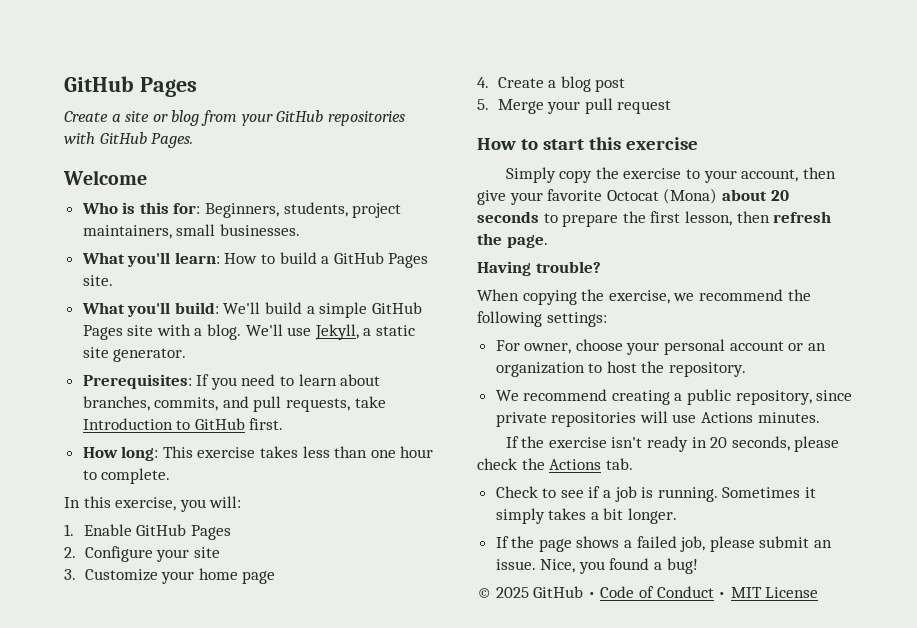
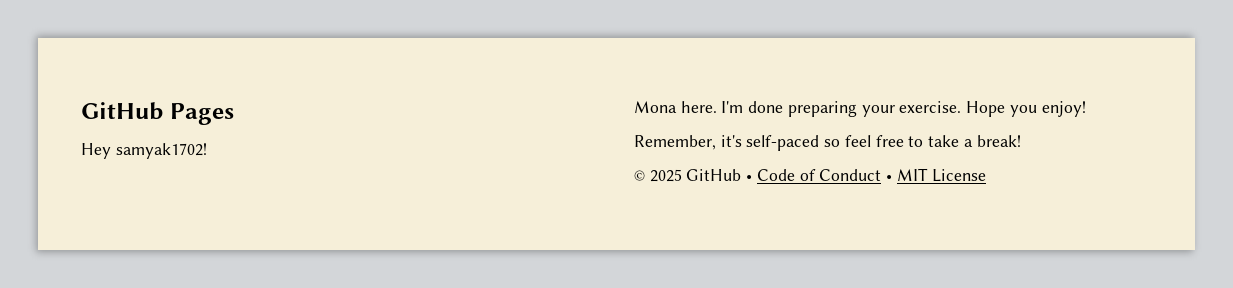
[64,76,197,97] [64,110,405,126] [64,132,194,148] [63,170,147,185] [81,202,402,218] [82,224,300,239] [81,252,429,268] [82,275,113,286] [81,302,422,318] [82,324,416,340] [82,347,187,362] [82,374,381,390] [82,396,386,412] [82,418,284,430] [82,446,434,461] [82,468,171,484] [64,496,242,512] [64,524,231,540] [64,546,220,562] [64,568,276,584] [477,76,626,92] [477,98,672,114] [477,137,698,150] [505,167,836,183] [477,188,789,205] [477,211,832,227] [477,233,548,248] [477,261,601,276] [477,289,811,305] [477,311,607,327] [495,339,826,355] [495,361,747,377] [495,389,853,405] [495,411,820,427] [505,436,840,452] [477,458,633,470] [495,486,817,502] [495,508,678,524] [495,536,833,552] [495,558,698,574] GitHub Pages // Create a site or blog from your GitHub repositories with GitHub Pages. // Welcome // Who is this for: Beginners, students, project maintainers, small businesses. // What you'll learn: How to build a GitHub Pages site. // What you'll build: We'll build a simple GitHub Pages site with a blog. We'll use Jekyll, a static site generator. // Prerequisites: If you need to learn about branches, commits, and pull requests, take Introduction to GitHub first. // How long: This exercise takes less than one hour to complete. // In this exercise, you will: // 1. Enable GitHub Pages // 2. Configure your site // 3. Customize your home page // 4. Create a blog post // 5. Merge your pull request // How to start this exercise // Simply copy the exercise to your account, then give your favorite Octocat (Mona) about 20 seconds to prepare the first lesson, then refresh the page. // Having trouble? // When copying the exercise, we recommend the following settings: // For owner, choose your personal account or an organization to host the repository. // We recommend creating a public repository, since private repositories will use Actions minutes. // If the exercise isn't ready in 20 seconds, please check the Actions tab. // Check to see if a job is running. Sometimes it simply takes a bit longer. // If the page shows a failed job, please submit an issue. Nice, you found a bug! -> [81,102,234,125] [81,143,207,159] [634,101,1086,117] [634,135,1021,151] GitHub Pages // Hey samyak1702! // Mona here. I'm done preparing your exercise. Hope you enjoy! // Remember, it's self-paced so feel free to take a break!

